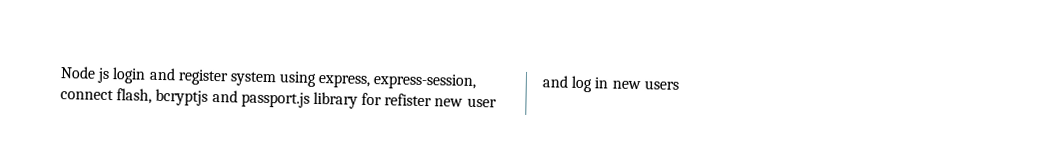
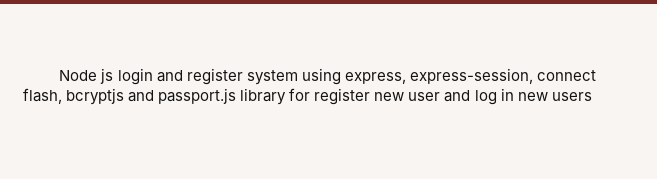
[384,93,433,107] refister -> [314,88,371,105] register

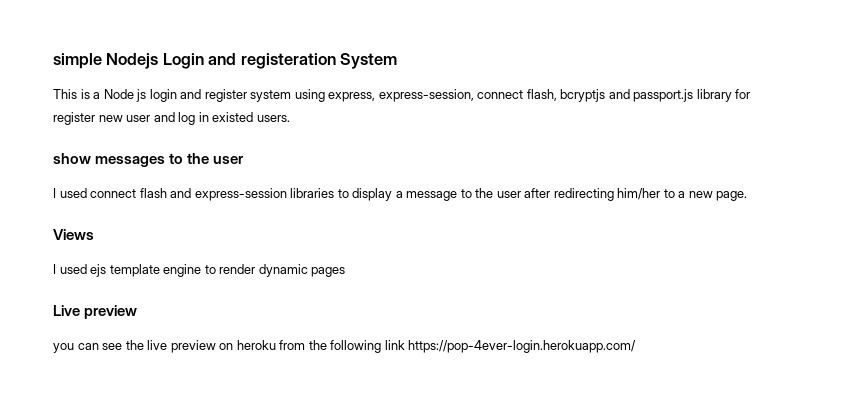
(59, 75) none -> [53,53,398,69] [53,89,101,99] simple Nodejs Login and registeration System // This is a
[517,92,592,101] new users -> [212,112,290,122] [53,153,245,167] [53,188,748,201] [53,229,94,240] [53,264,346,277] [53,305,138,319] [53,340,637,353] existed users. // show messages to the user // I used connect flash and express-session libraries to display a message to the user after redirecting him/her to a new page. // Views // I used ejs template engine to render dynamic pages // Live preview // you can see the live preview on heroku from the following link https://pop-4ever-login.herokuapp.com/

